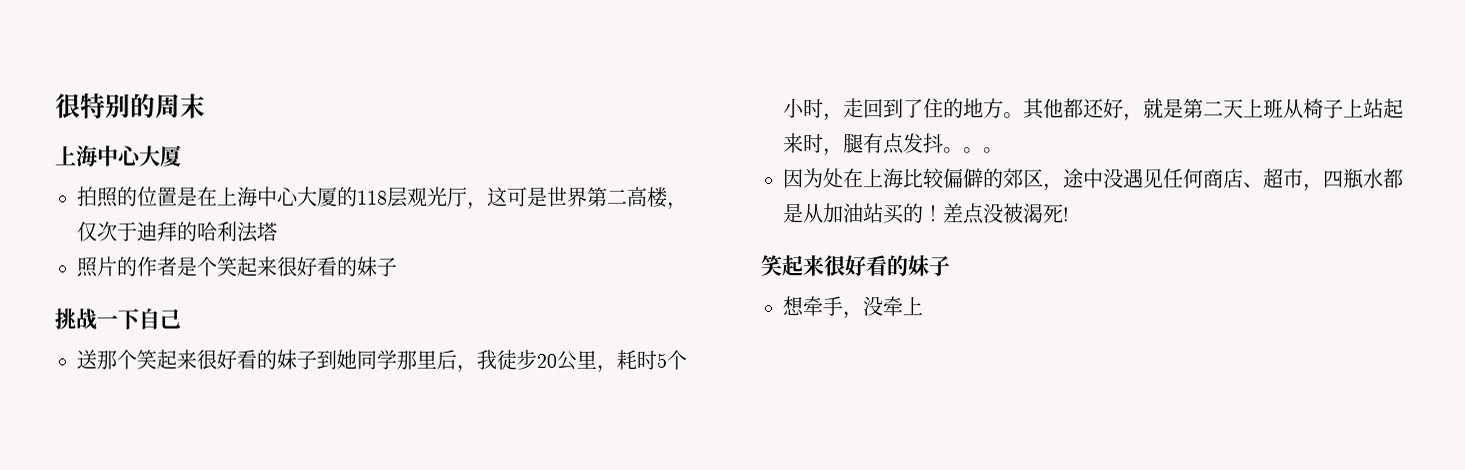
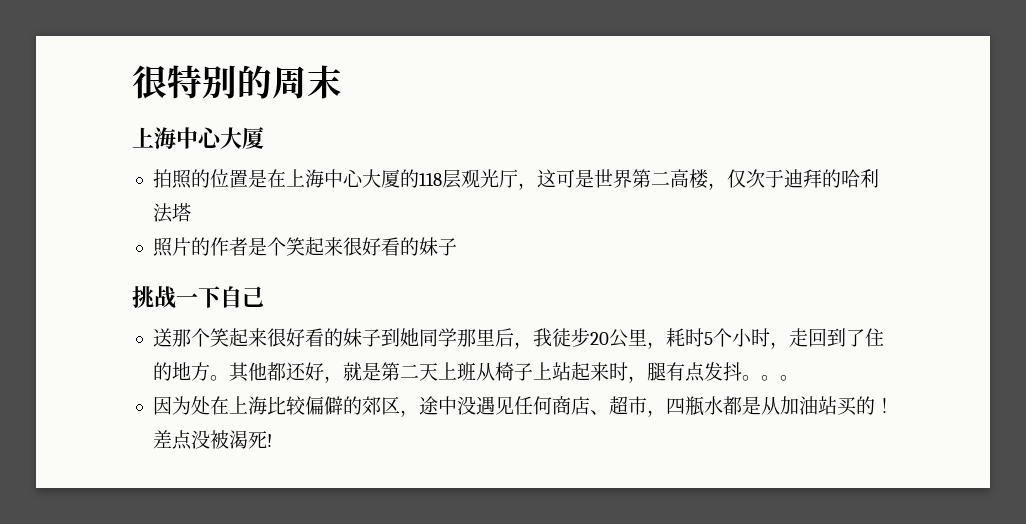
[760,255,950,277] [782,296,923,320] // 笑起来很好看的妹子 // 想牵手，没牵上 -> (272, 440) none

